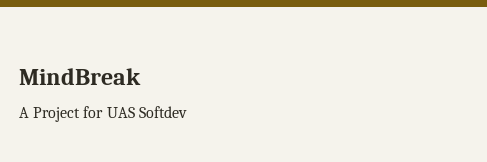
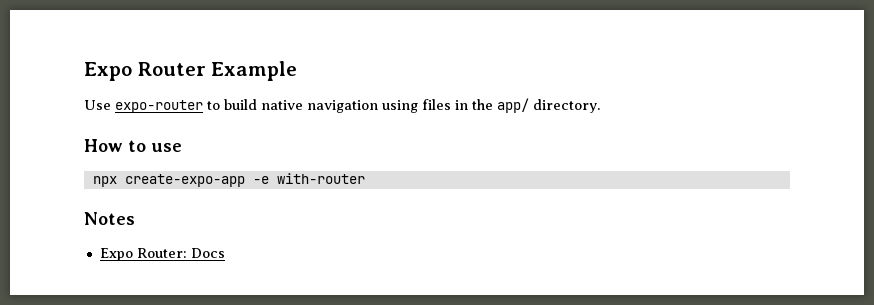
[19,68,141,85] [19,106,187,122] MindBreak // A Project for UAS Softdev -> [84,61,298,81] [84,98,600,113] [84,139,182,152] [92,173,365,187] [84,212,135,225] [99,248,225,261] Expo Router Example // Use expo-router to build native navigation using files in the app/ directory. // How to use // npx create-expo-app -e with-router // Notes // Expo Router: Docs

